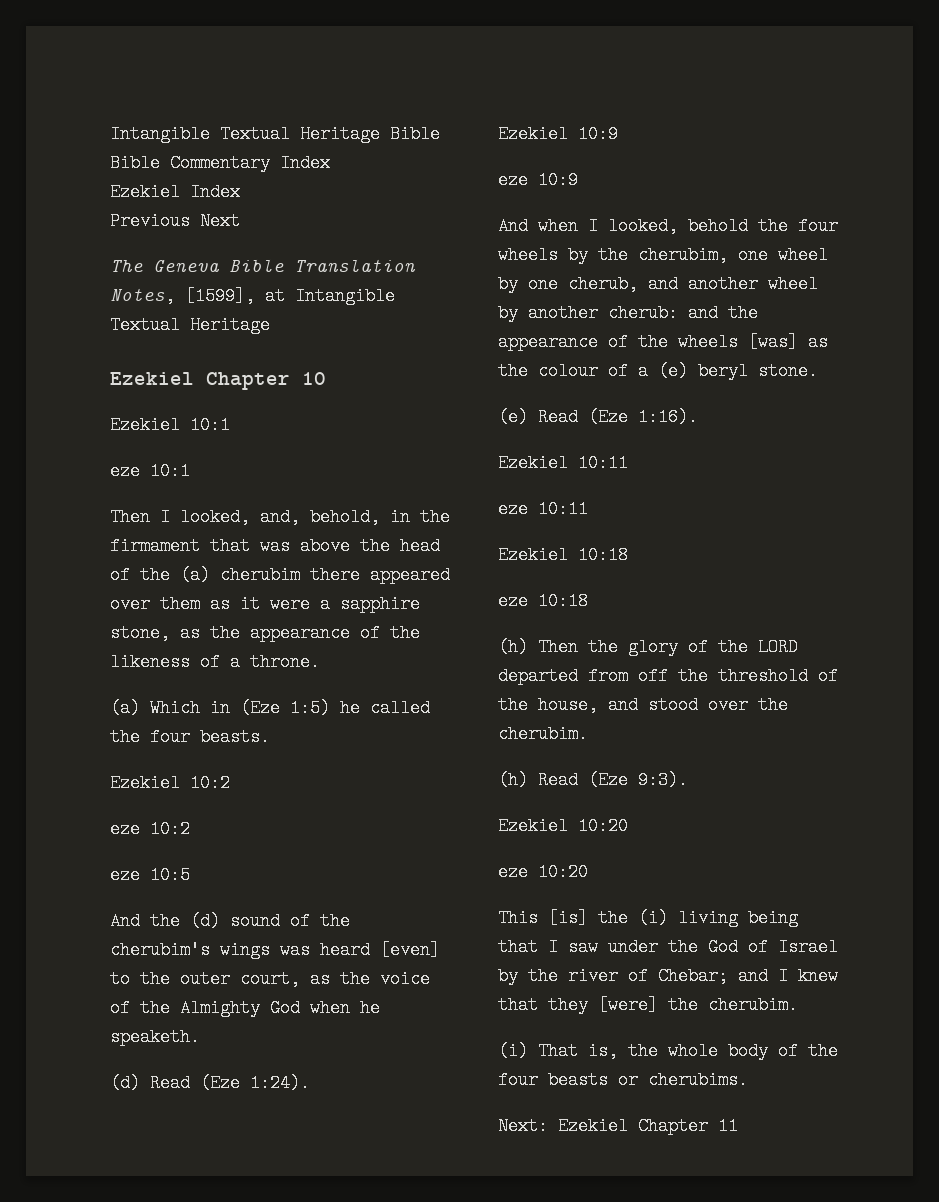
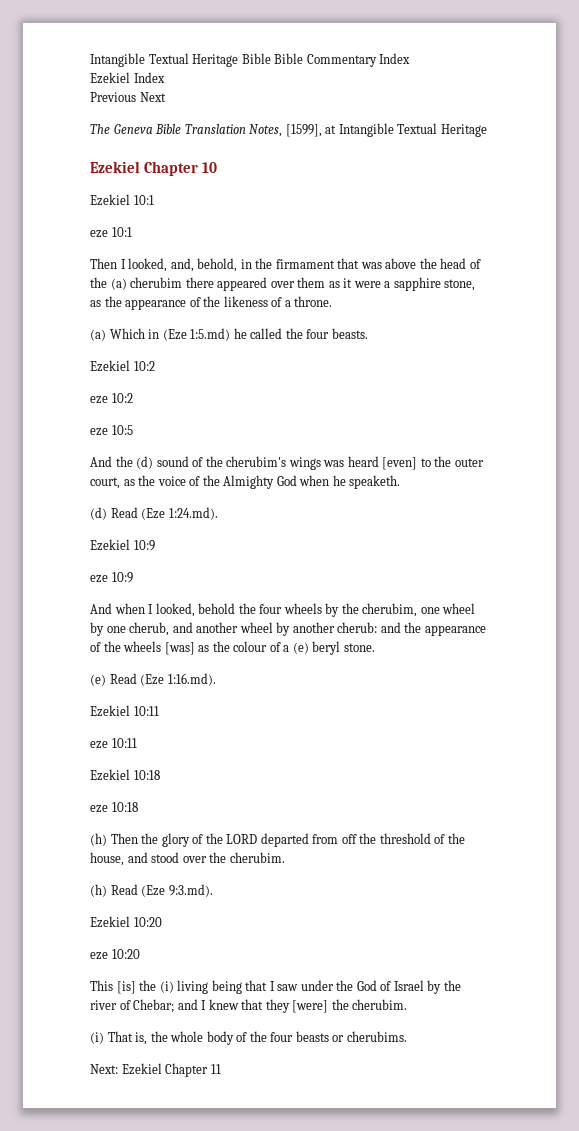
[290,699,330,717] 1:5) -> [190,328,231,341] 1:5.md)
[250,1074,310,1092] 1:24). -> [168,507,218,520] 1:24.md).
[638,408,698,426] 1:16). -> [167,673,216,686] 1:16.md).
[638,771,688,789] 9:3). -> [168,884,213,897] 9:3.md).

